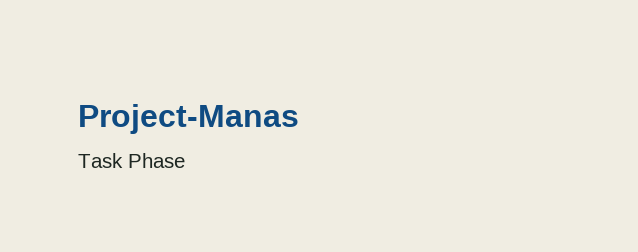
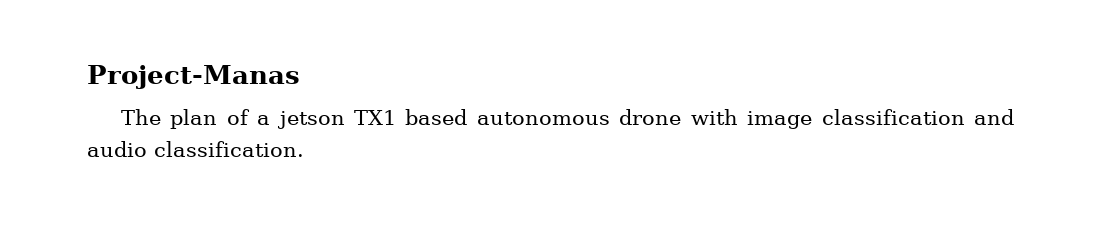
[78,153,185,168] Task Phase -> [120,109,1014,129] [87,141,304,157] The plan of a jetson TX1 based autonomous drone with image classification and audio classification.

